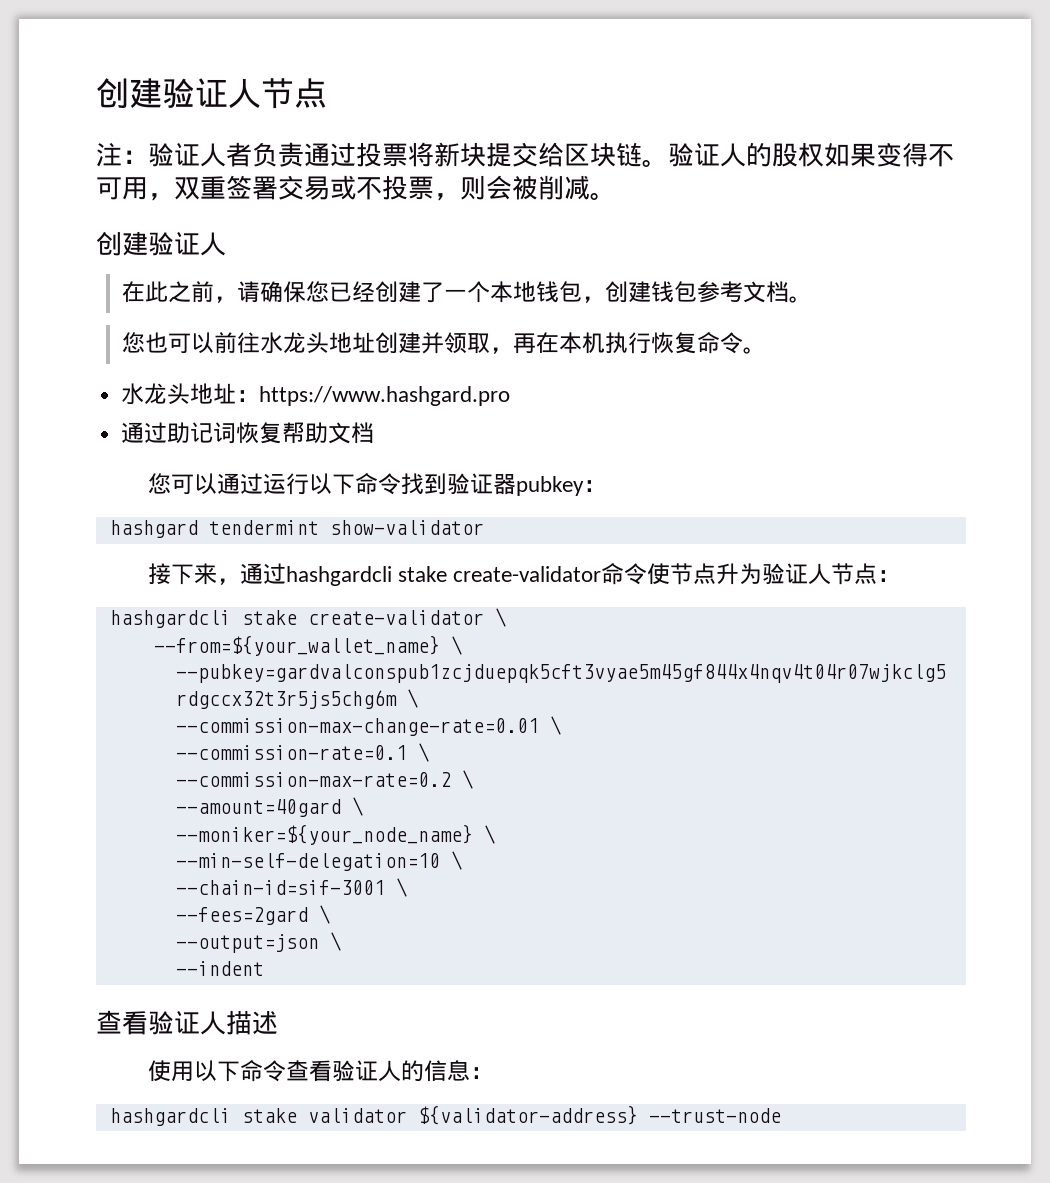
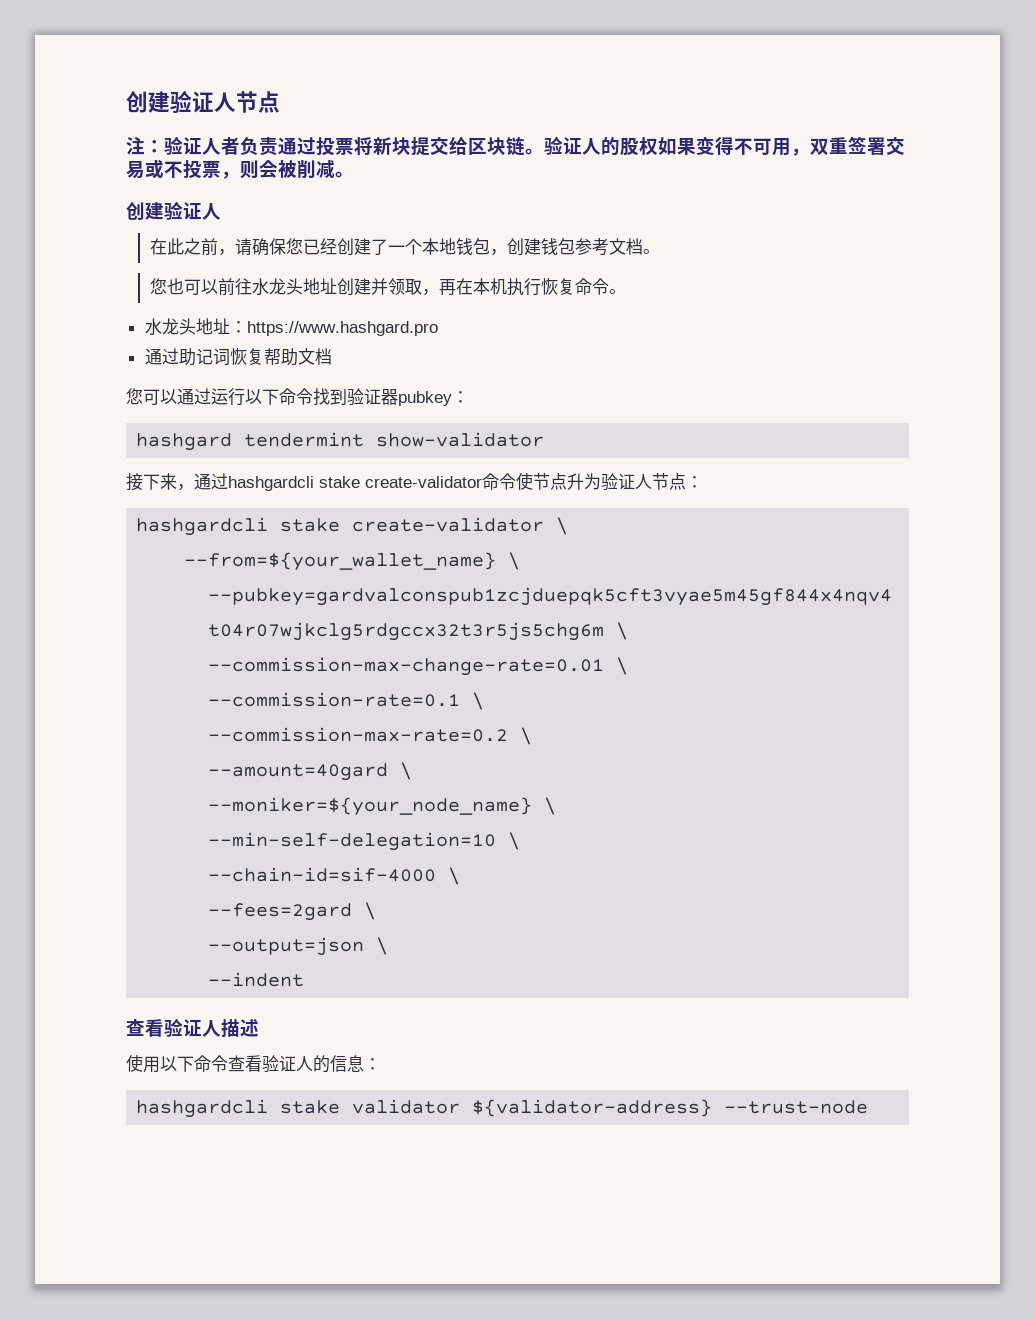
[175,880,385,895] --chain-id=sif-3001 -> [208,867,437,882] --chain-id=sif-4000

